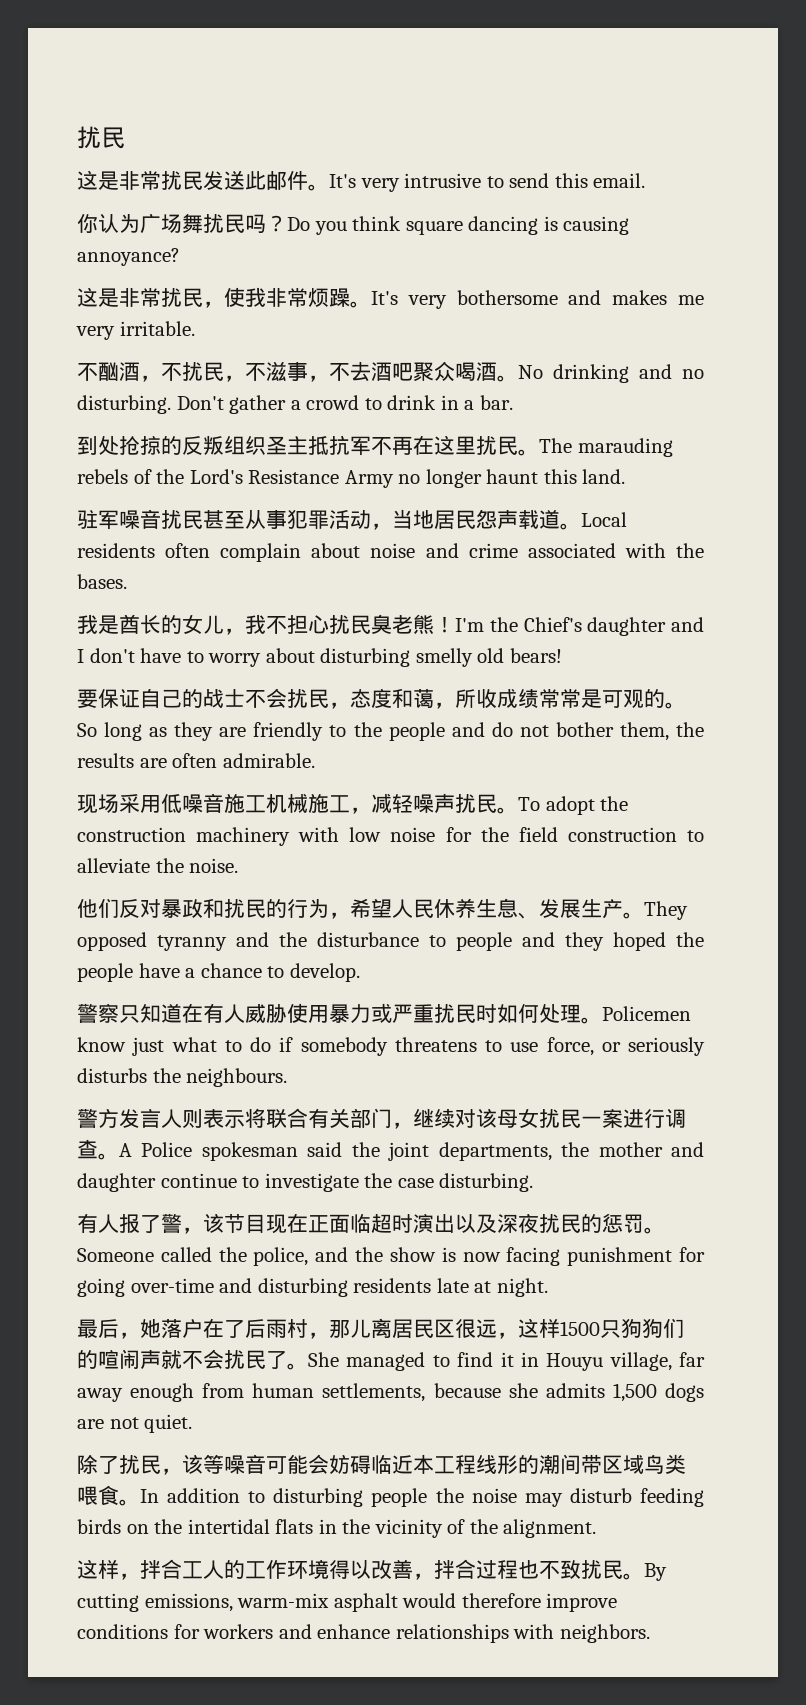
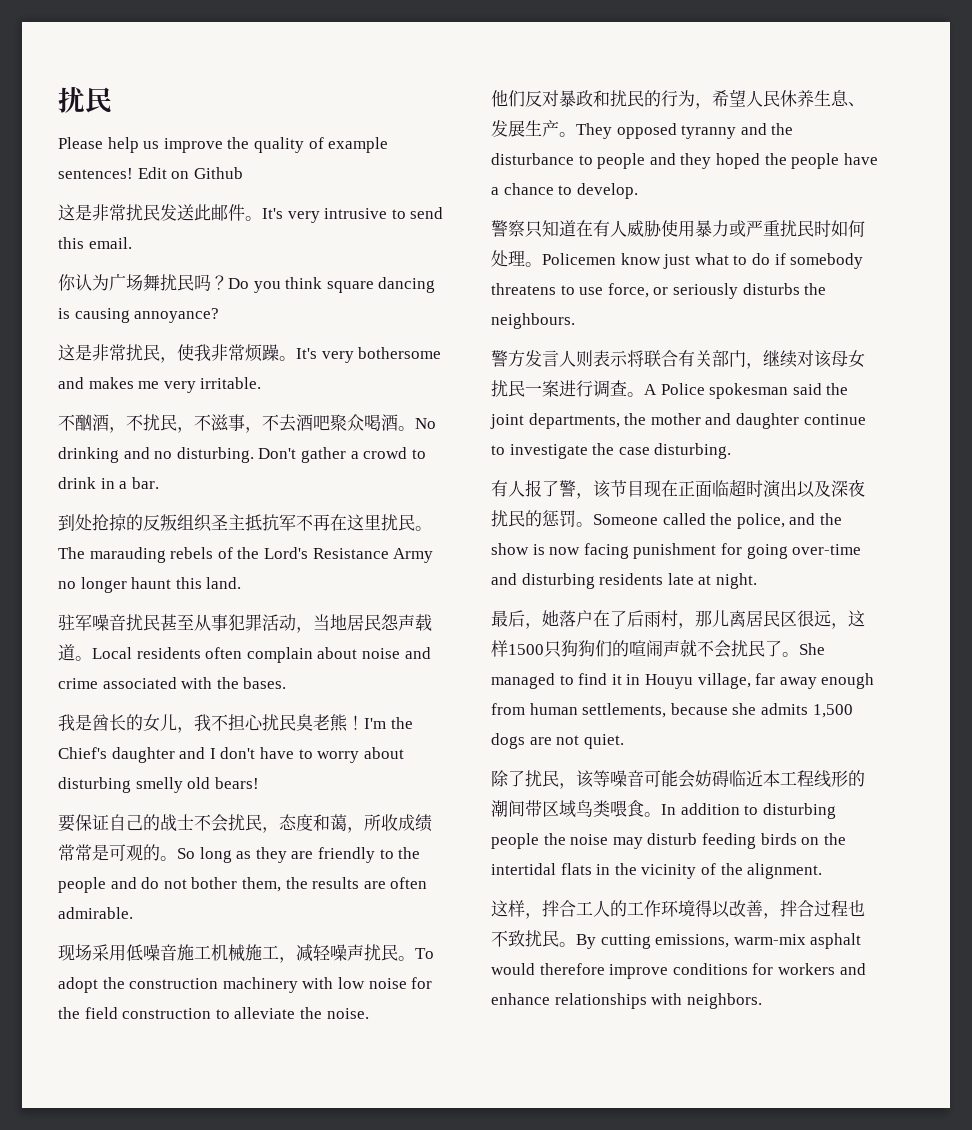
[77,126,125,149] 扰民 -> [58,86,112,113] [58,137,389,153] [58,167,243,179] 扰民 // Please help us improve the quality of example sentences! Edit on Github

